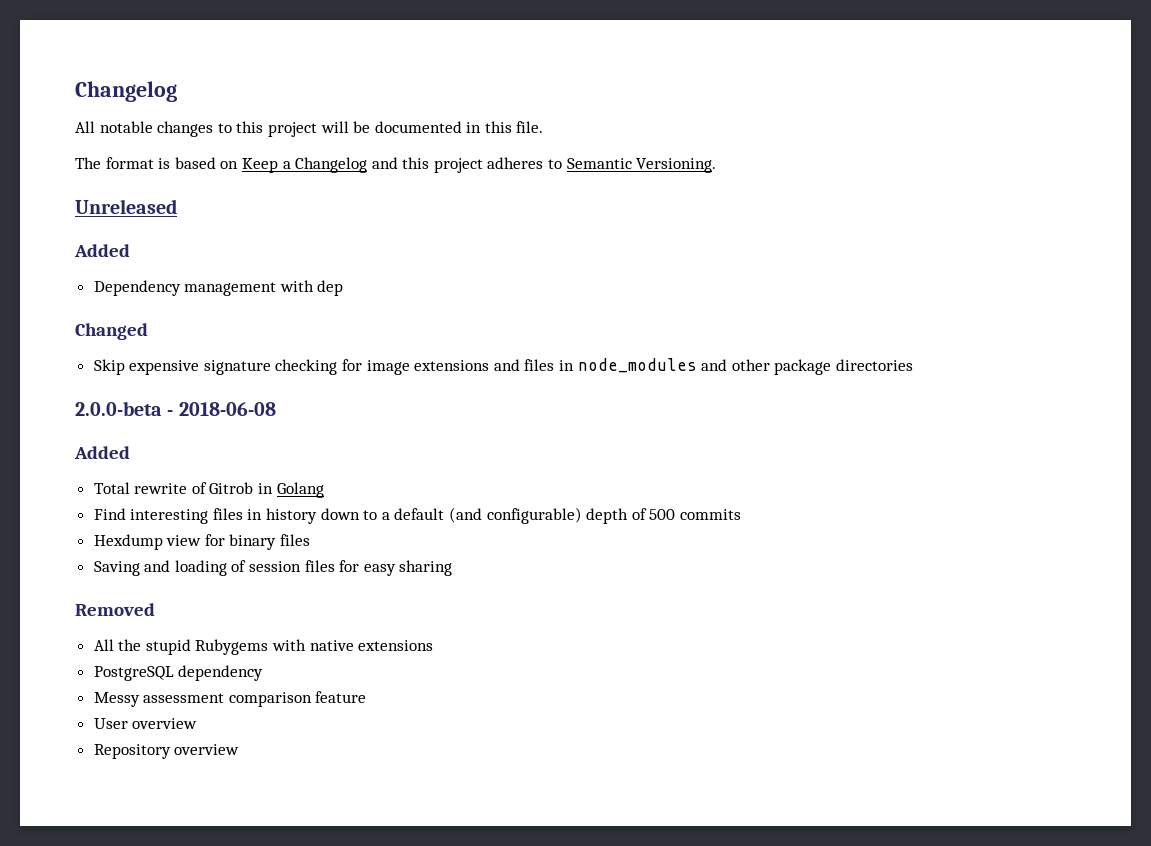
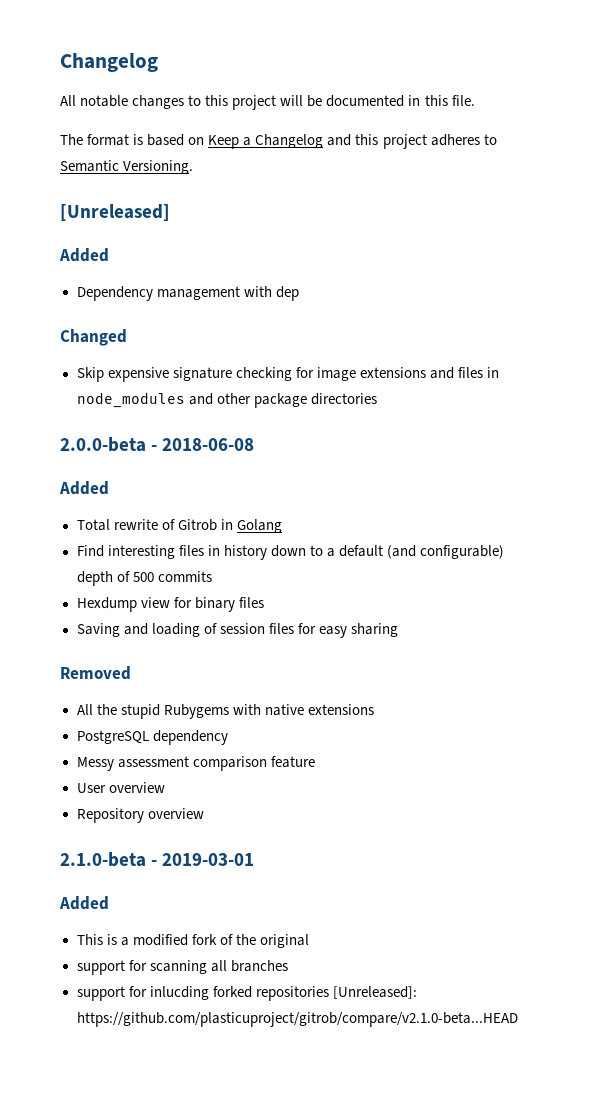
[75,199,177,214] Unreleased -> [60,204,170,221] [Unreleased]
(240, 749) none -> [60,852,255,867] [59,896,109,910] [76,934,309,948] [76,960,288,975] [76,986,417,1001] [76,1012,518,1027] // 2.1.0-beta - 2019-03-01 // Added // This is a modified fork of the original // support for scanning all branches // support for inlucding forked repositories [Unreleased]: https://github.com/plasticuproject/gitrob/compare/v2.1.0-beta...HEAD

